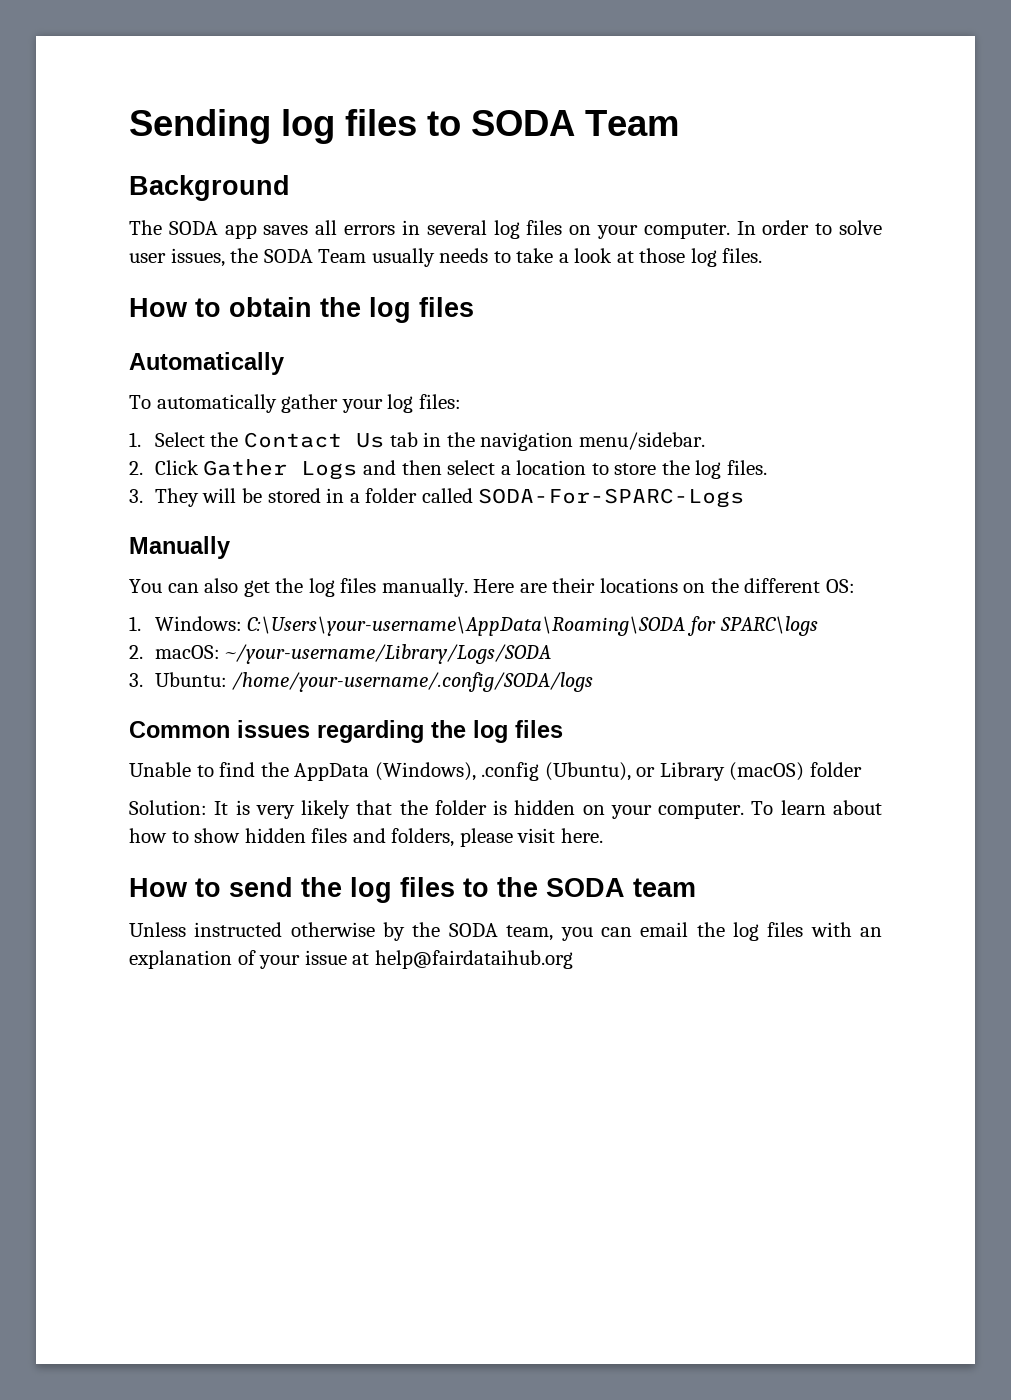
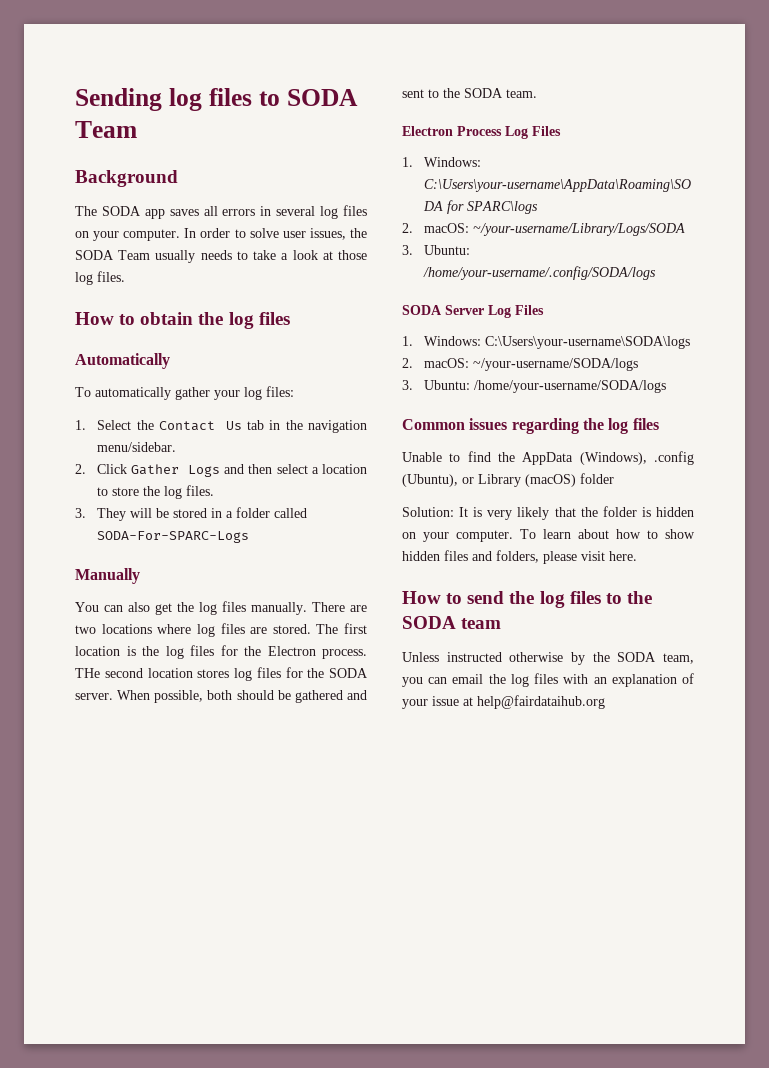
[473,578,856,593] Here are their locations on the different OS: -> [312,602,367,612] [75,623,367,637] [75,645,367,659] [75,667,368,681] [75,690,367,703] [402,88,537,98] [402,126,561,139] There are two locations where log files are stored. The first location is the log files for the Electron process. THe second location stores log files for the SODA server. When possible, both should be gathered and sent to the SODA team. // Electron Process Log Files
(594, 682) none -> [402,305,544,318] [402,336,691,349] [402,358,639,371] [402,380,667,393] // SODA Server Log Files // 1. Windows: C:\Users\your-username\SODA\logs // 2. macOS: ~/your-username/SODA/logs // 3. Ubuntu: /home/your-username/SODA/logs

